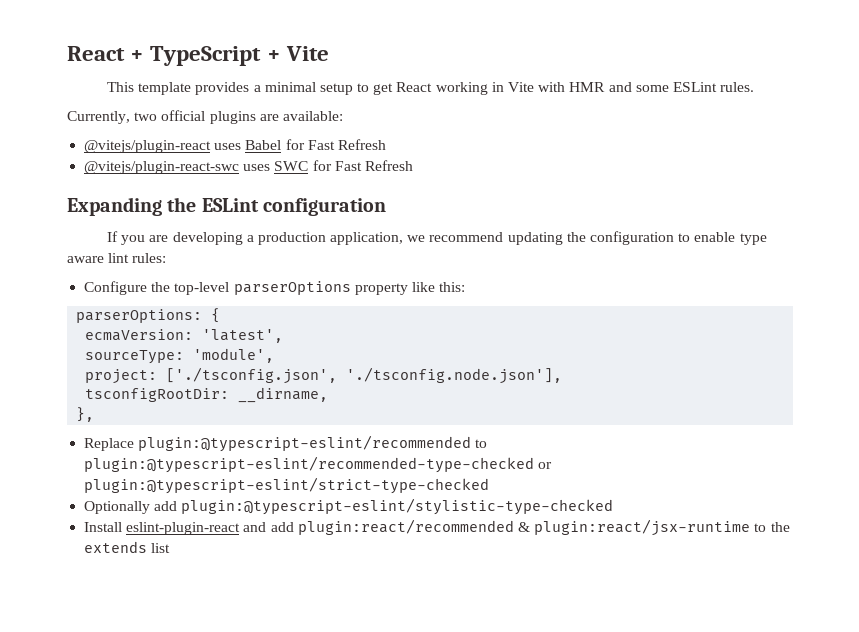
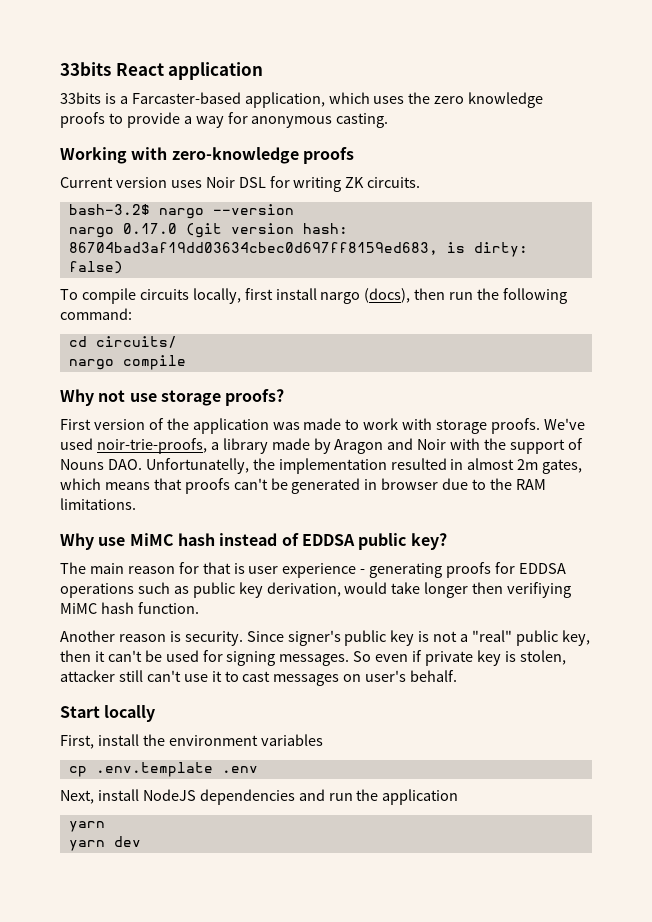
[67,46,329,66] [106,82,755,95] [67,110,343,124] [84,139,386,153] [84,160,413,174] [67,197,387,216] [106,231,767,245] [67,253,167,263] [84,281,466,295] [76,308,221,323] [85,329,284,343] [85,348,275,364] [85,367,563,384] [85,387,329,403] [76,407,95,422] [84,435,488,452] [84,456,553,473] [84,477,490,494] [84,498,614,515] [84,519,790,536] [84,541,171,553] React + TypeScript + Vite // This template provides a minimal setup to get React working in Vite with HMR and some ESLint rules. // Currently, two official plugins are available: // @vitejs/plugin-react uses Babel for Fast Refresh // @vitejs/plugin-react-swc uses SWC for Fast Refresh // Expanding the ESLint configuration // If you are developing a production application, we recommend updating the configuration to enable type aware lint rules: // Configure the top-level parserOptions property like this: // parserOptions: { // ecmaVersion: 'latest', // sourceType: 'module', // project: ['./tsconfig.json', './tsconfig.node.json'], // tsconfigRootDir: __dirname, // }, // Replace plugin:@typescript-eslint/recommended to plugin:@typescript-eslint/recommended-type-checked or plugin:@typescript-eslint/strict-type-checked // Optionally add plugin:@typescript-eslint/stylistic-type-checked // Install eslint-plugin-react and add plugin:react/recommended & plugin:react/jsx-runtime to the extends list -> [60,62,264,80] [60,92,544,108] [60,112,389,128] [60,147,354,164] [60,176,421,192] [68,204,294,219] [68,223,348,238] [68,242,528,257] [68,261,123,274] [60,288,568,304] [60,308,132,320] [68,336,177,348] [68,355,186,370] [60,389,285,406] [60,418,585,434] [60,438,583,454] [60,458,583,474] [60,478,546,494] [60,498,136,510] [60,533,447,550] [60,562,566,578] [60,582,572,598] [60,602,199,614] [60,630,590,646] [60,650,566,666] [60,670,458,686] [60,705,156,722] [60,734,323,749] [68,762,258,777] [60,789,459,805] [68,821,105,832] [68,836,141,851] 33bits React application // 33bits is a Farcaster-based application, which uses the zero knowledge proofs to provide a way for anonymous casting. // Working with zero-knowledge proofs // Current version uses Noir DSL for writing ZK circuits. // bash-3.2$ nargo --version // nargo 0.17.0 (git version hash: 86704bad3af19dd03634cbec0d697ff8159ed683, is dirty: false) // To compile circuits locally, first install nargo (docs), then run the following command: // cd circuits/ // nargo compile // Why not use storage proofs? // First version of the application was made to work with storage proofs. We've used noir-trie-proofs, a library made by Aragon and Noir with the support of Nouns DAO. Unfortunatelly, the implementation resulted in almost 2m gates, which means that proofs can't be generated in browser due to the RAM limitations. // Why use MiMC hash instead of EDDSA public key? // The main reason for that is user experience - generating proofs for EDDSA operations such as public key derivation, would take longer then verifiying MiMC hash function. // Another reason is security. Since signer's public key is not a "real" public key, then it can't be used for signing messages. So even if private key is stolen, attacker still can't use it to cast messages on user's behalf. // Start locally // First, install the environment variables // cp .env.template .env // Next, install NodeJS dependencies and run the application // yarn // yarn dev

